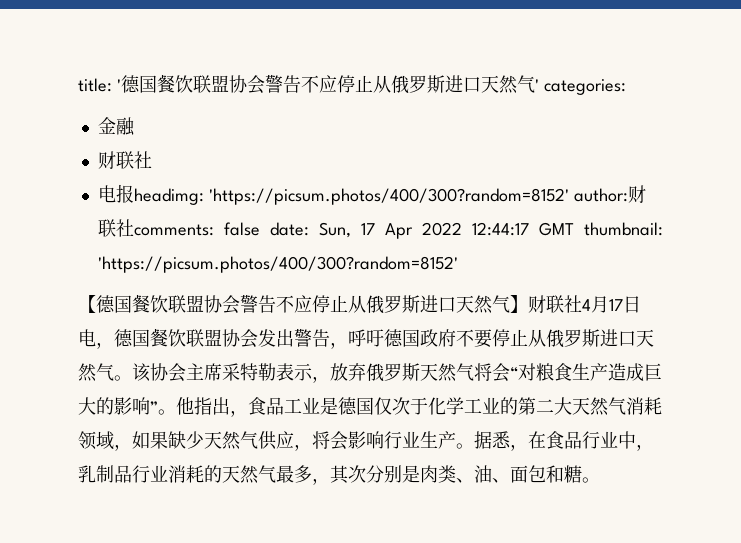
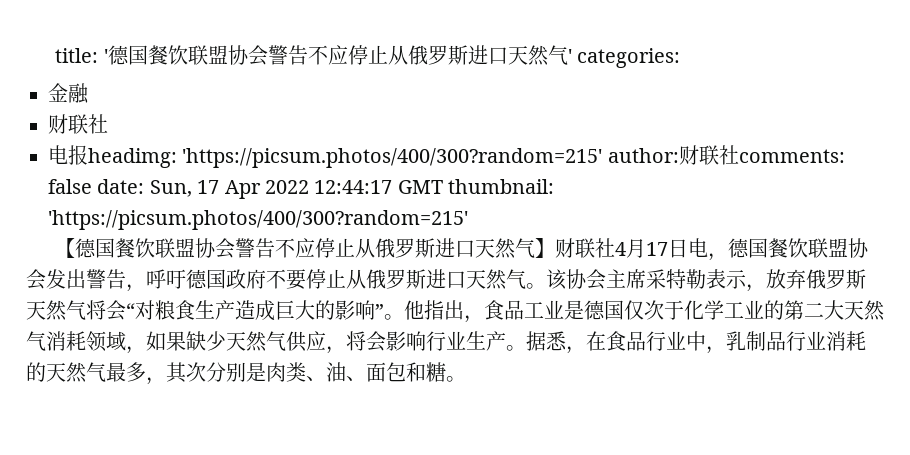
[208,188,569,205] 'https://picsum.photos/400/300?random=8152' -> [182,148,603,168] 'https://picsum.photos/400/300?random=215'
[97,256,458,273] 'https://picsum.photos/400/300?random=8152' -> [48,210,468,230] 'https://picsum.photos/400/300?random=215'

